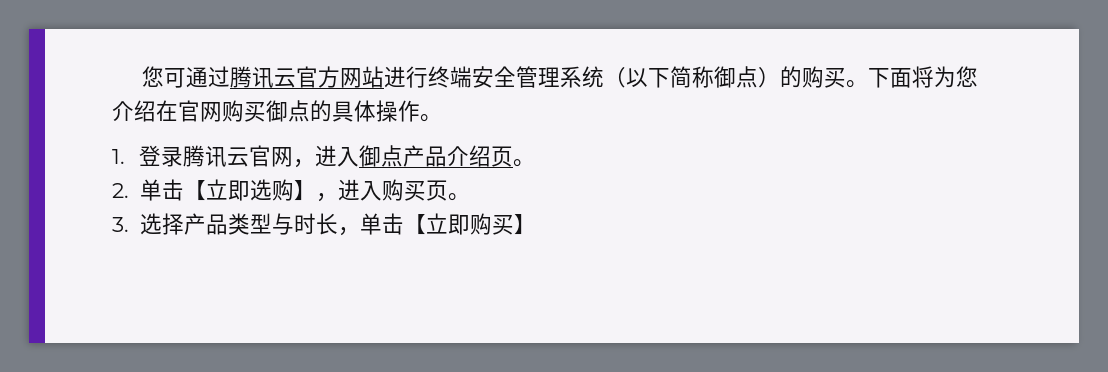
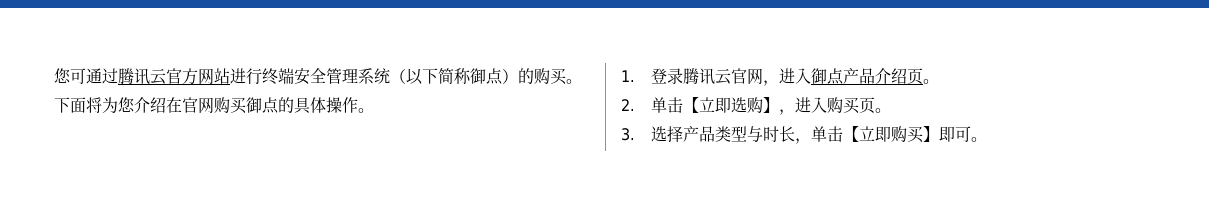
(536, 224) none -> [939,126,988,142] 即可。

